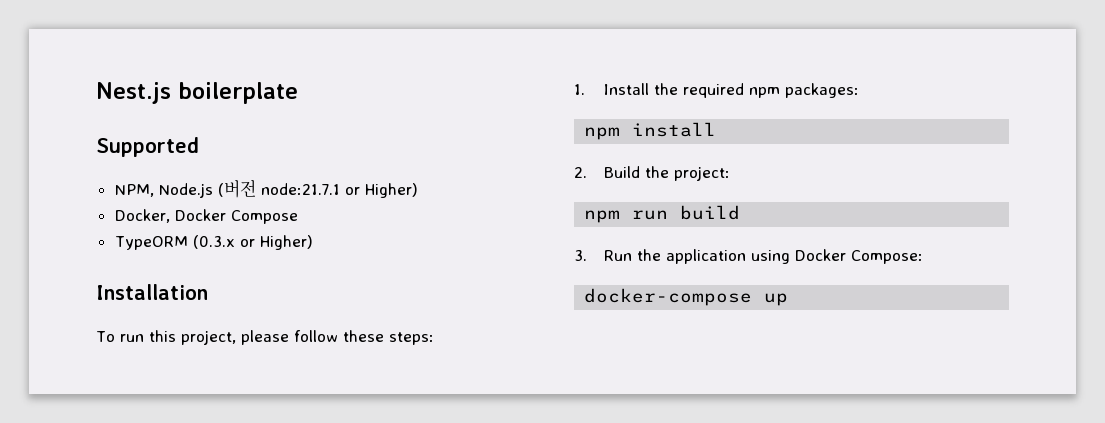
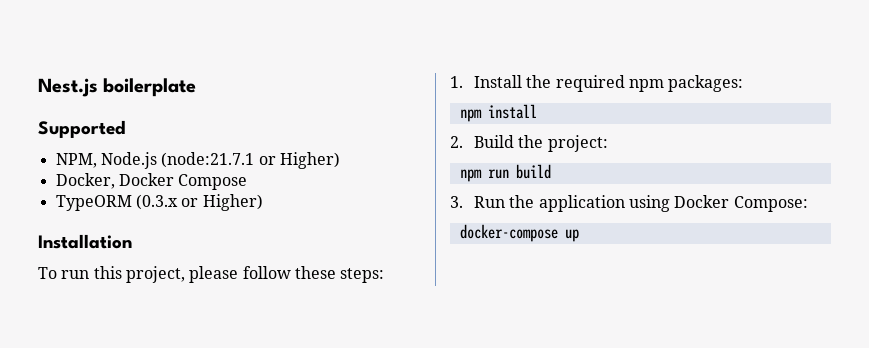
[217,179,340,198] (버전 node:21.7.1 -> [161,152,255,168] (node:21.7.1

